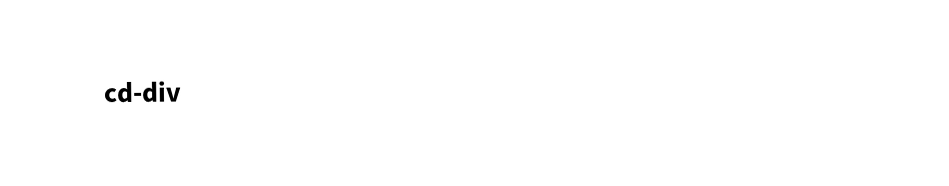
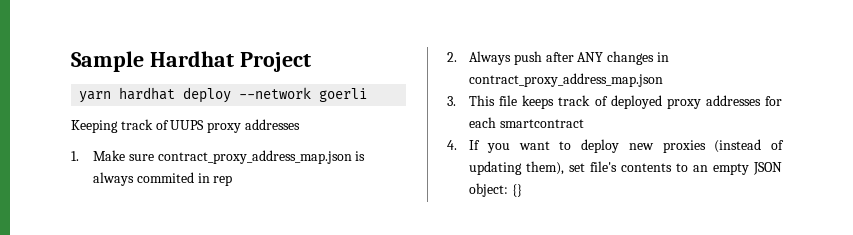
[103,80,182,104] cd-div -> [71,51,311,72] [79,87,368,103] [71,119,300,133] [71,150,366,164] [93,172,233,186] [447,51,670,65] [469,73,664,87] [447,95,782,109] [469,117,584,128] [447,139,784,153] [469,161,782,175] [469,183,522,197] Sample Hardhat Project // yarn hardhat deploy --network goerli // Keeping track of UUPS proxy addresses // 1. Make sure contract_proxy_address_map.json is always commited in rep // 2. Always push after ANY changes in contract_proxy_address_map.json // 3. This file keeps track of deployed proxy addresses for each smartcontract // 4. If you want to deploy new proxies (instead of updating them), set file's contents to an empty JSON object: {}

